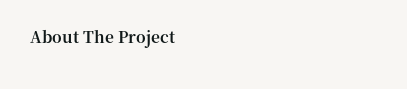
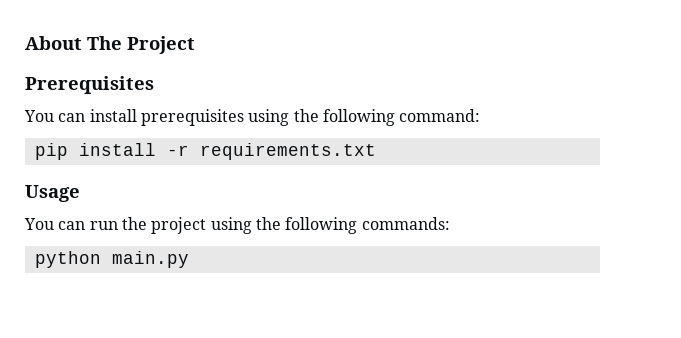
(177, 39) none -> [25,76,154,94] [24,109,481,126] [34,143,376,160] [25,185,80,202] [24,217,450,234] [34,251,189,268] // Prerequisites // You can install prerequisites using the following command: // pip install -r requirements.txt // Usage // You can run the project using the following commands: // python main.py

